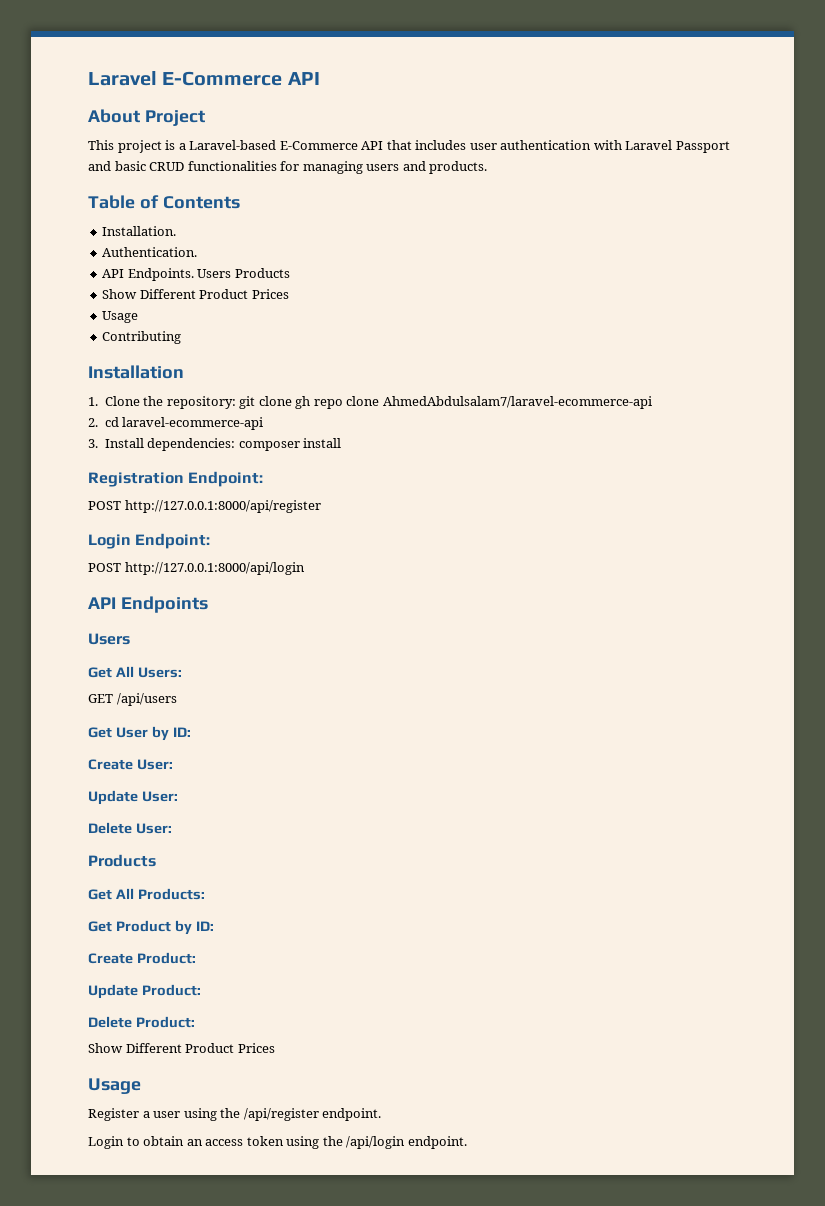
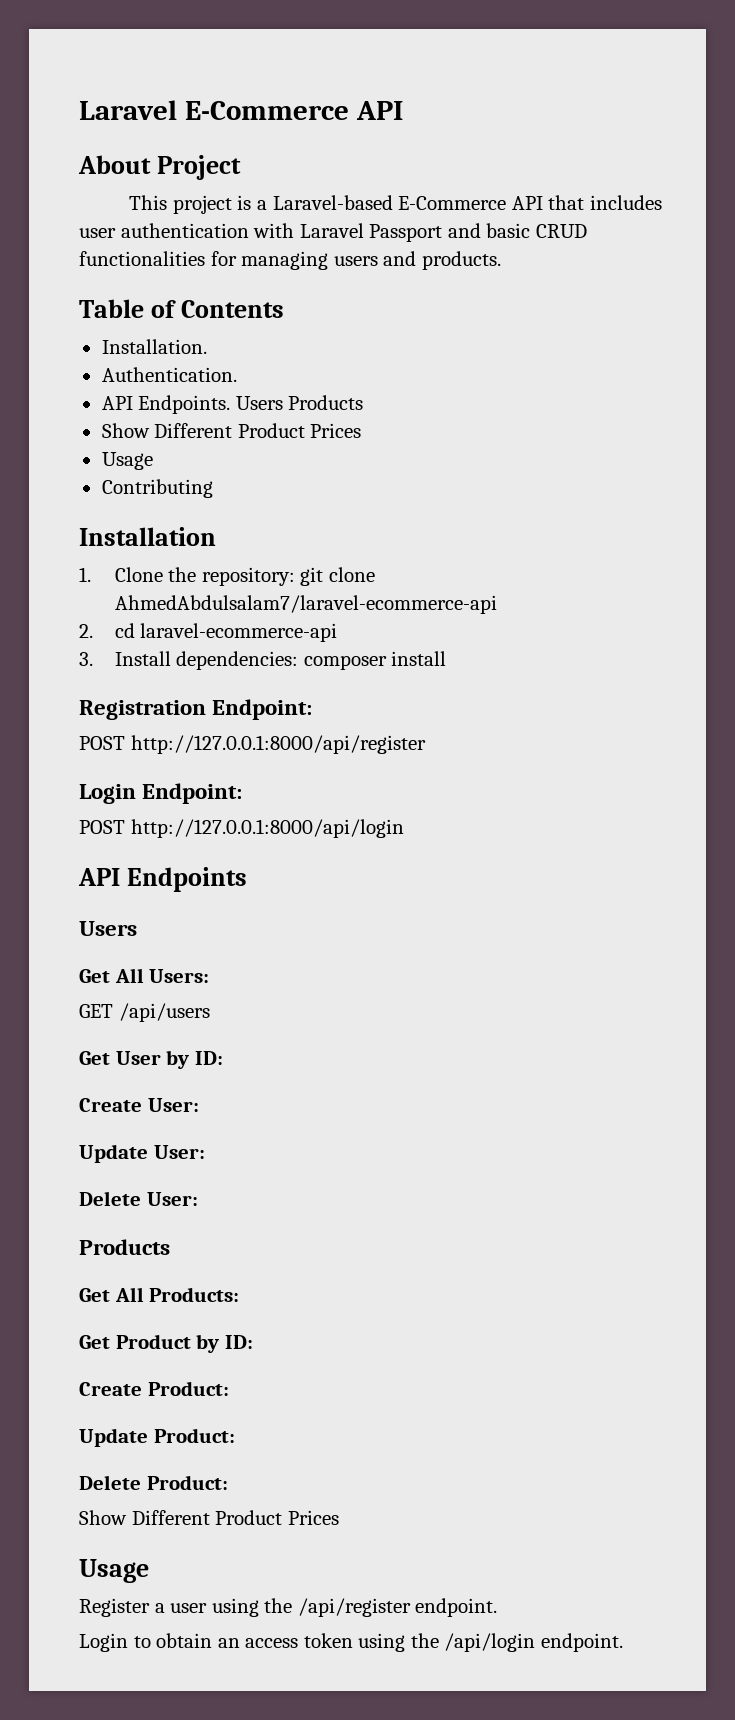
[295,396,380,409] gh repo clone -> (375, 574) none

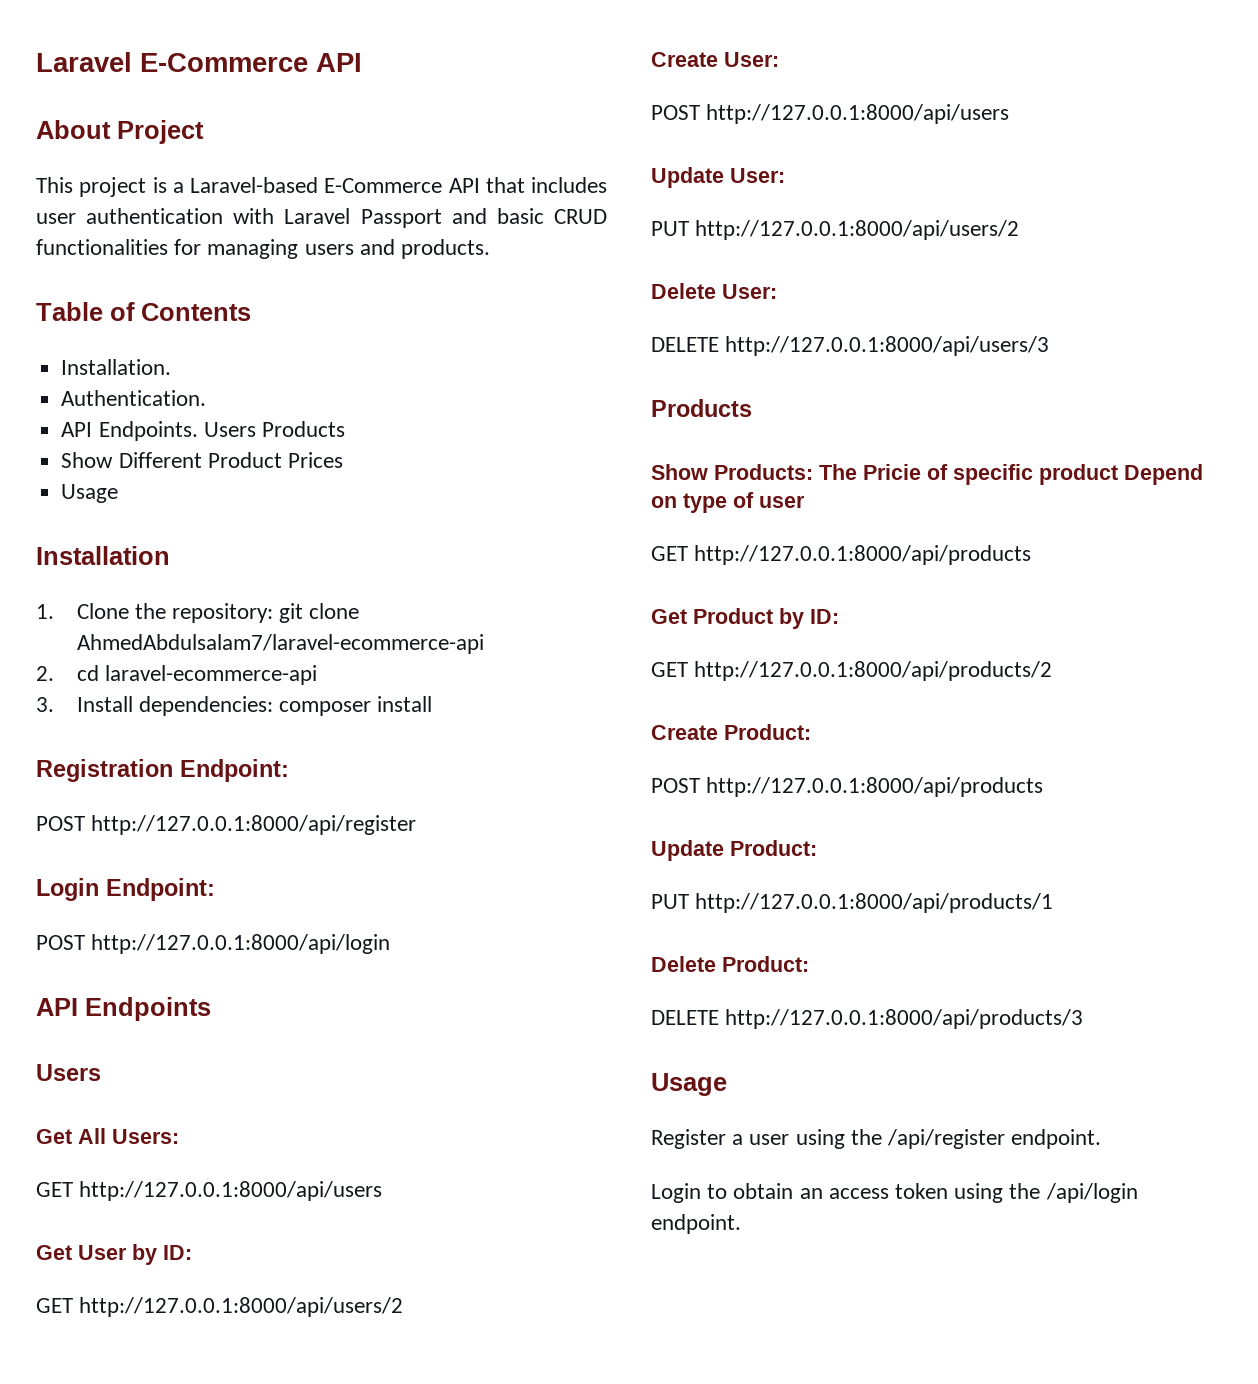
[101,479,213,498] // Contributing -> (119, 493) none
[118,1003,210,1022] /api/users -> [79,1181,383,1201] http://127.0.0.1:8000/api/users
(223, 1058) none -> [36,1297,404,1317] // GET http://127.0.0.1:8000/api/users/2
(199, 1105) none -> [651,104,1010,124] // POST http://127.0.0.1:8000/api/users
(205, 1152) none -> [651,220,1020,240] // PUT http://127.0.0.1:8000/api/users/2
[79,1239,170,1255] [79,1287,144,1302] // Products // Get All -> [651,336,1050,356] [651,399,752,417] [651,464,708,480] // DELETE http://127.0.0.1:8000/api/users/3 // Products // Show
(240, 1294) none -> [819,464,1203,485] [651,492,805,513] [651,545,1032,565] The Pricie of specific product Depend on type of user // GET http://127.0.0.1:8000/api/products
(253, 1342) none -> [651,661,1053,681] // GET http://127.0.0.1:8000/api/products/2
(229, 1388) none -> [651,777,1044,797] // POST http://127.0.0.1:8000/api/products
(235, 1435) none -> [651,893,1054,913] // PUT http://127.0.0.1:8000/api/products/1
[79,1510,339,1525] Show Different Product Prices -> [651,1009,1084,1029] DELETE http://127.0.0.1:8000/api/products/3

